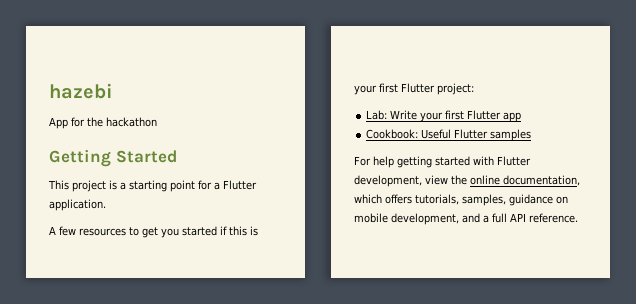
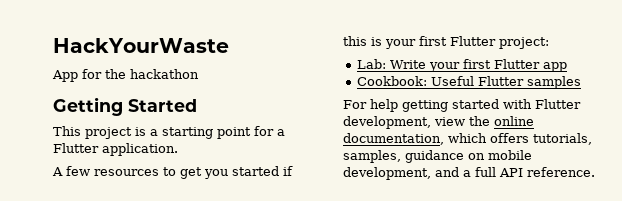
[49,83,113,99] hazebi -> [53,38,229,53] HackYourWaste

